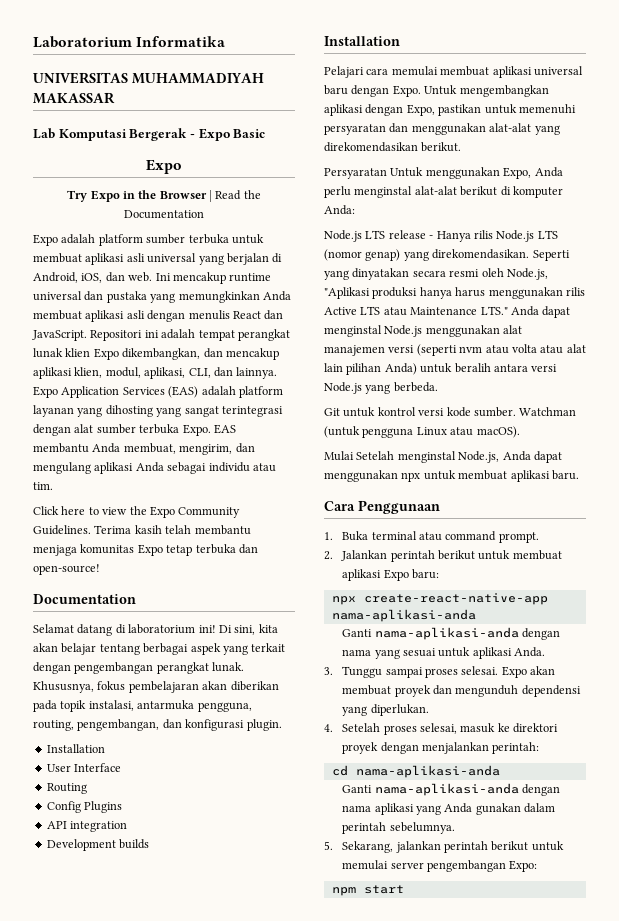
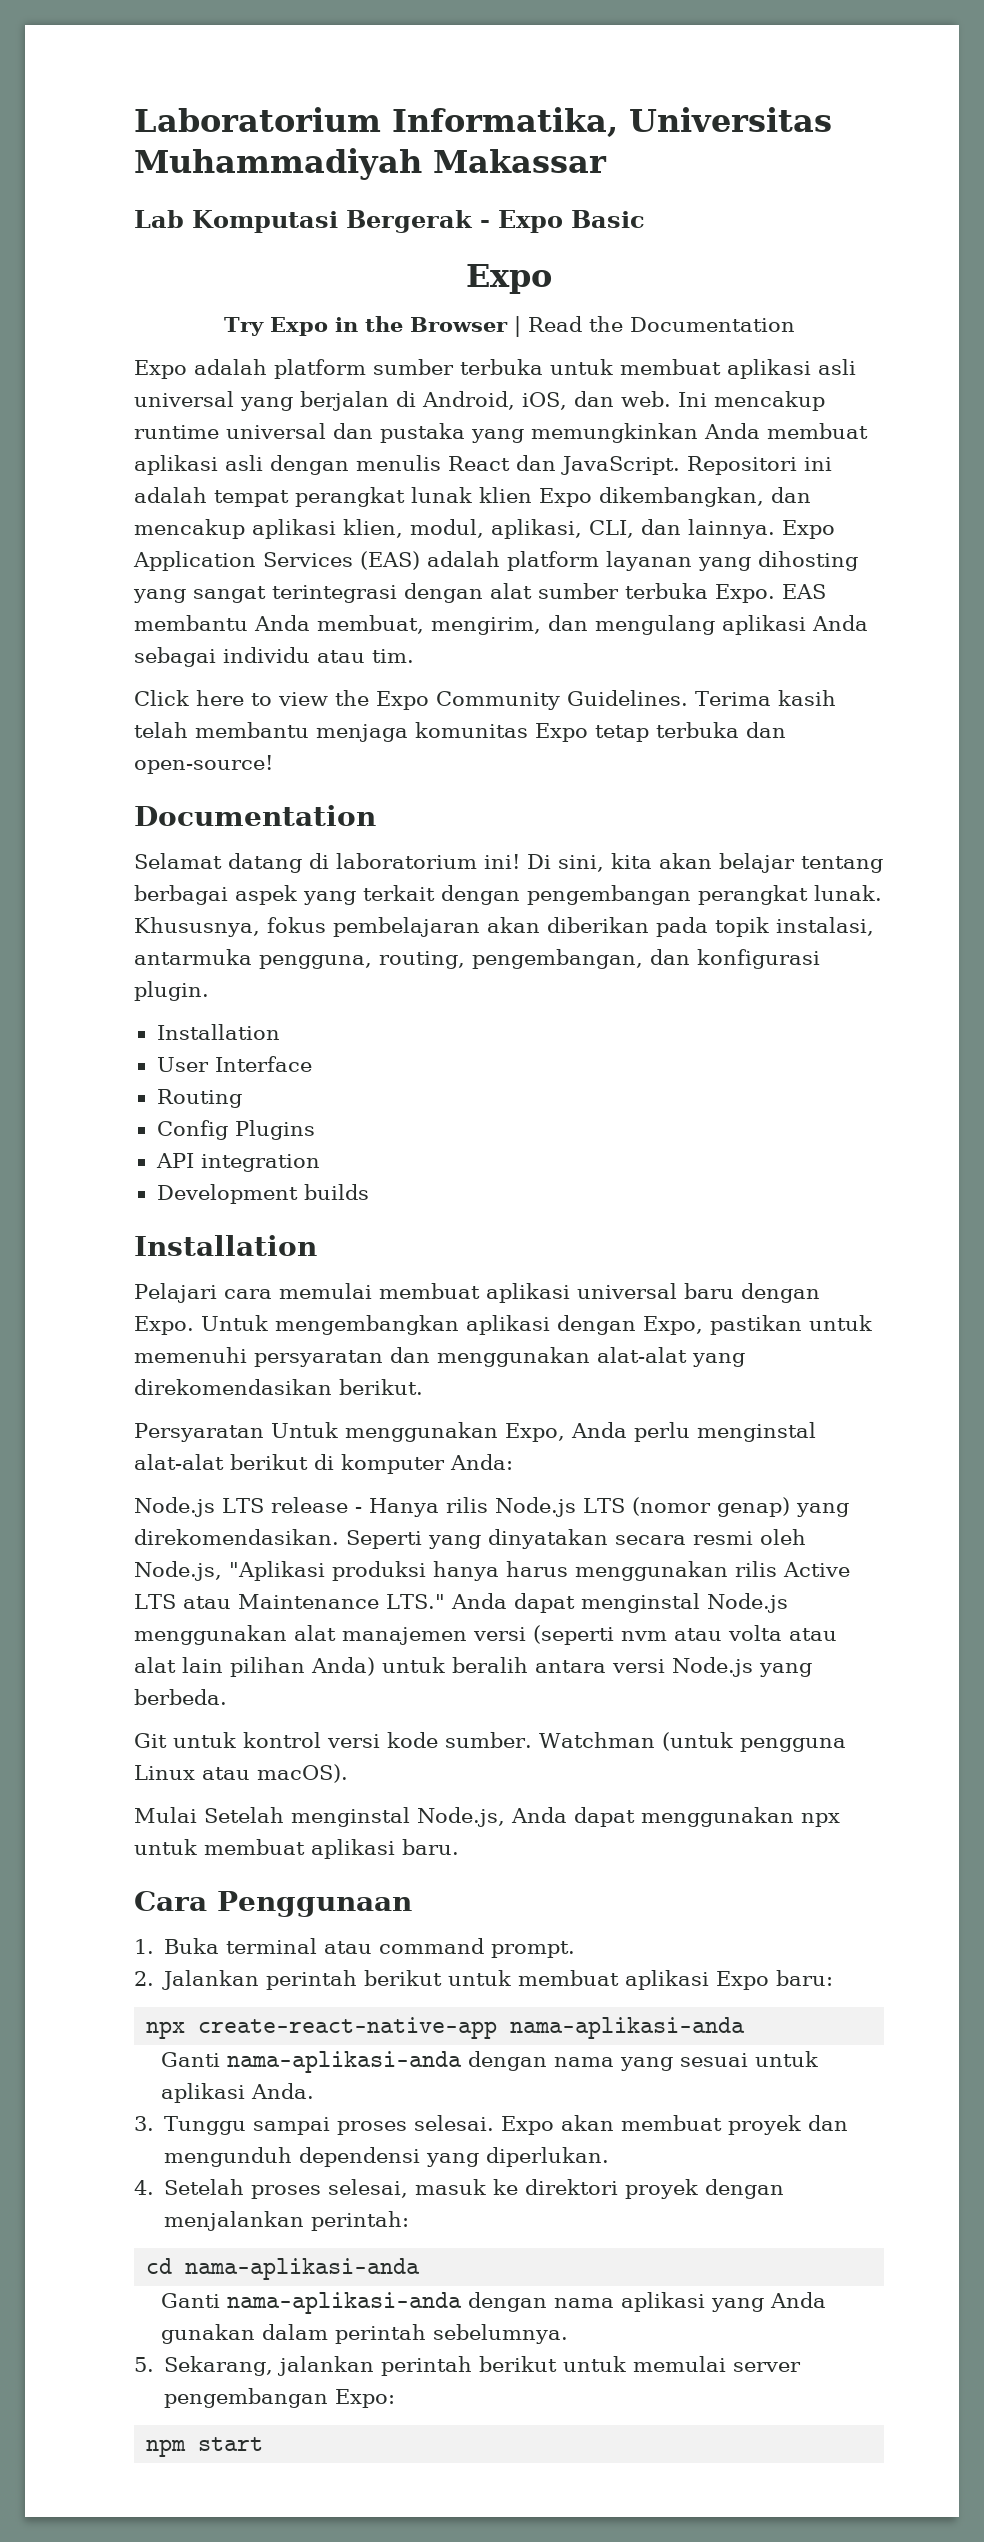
[136,36,226,47] [33,72,264,84] [33,92,115,104] Informatika // UNIVERSITAS MUHAMMADIYAH MAKASSAR -> [392,107,832,137] [134,148,607,180] Informatika, Universitas Muhammadiyah Makassar

